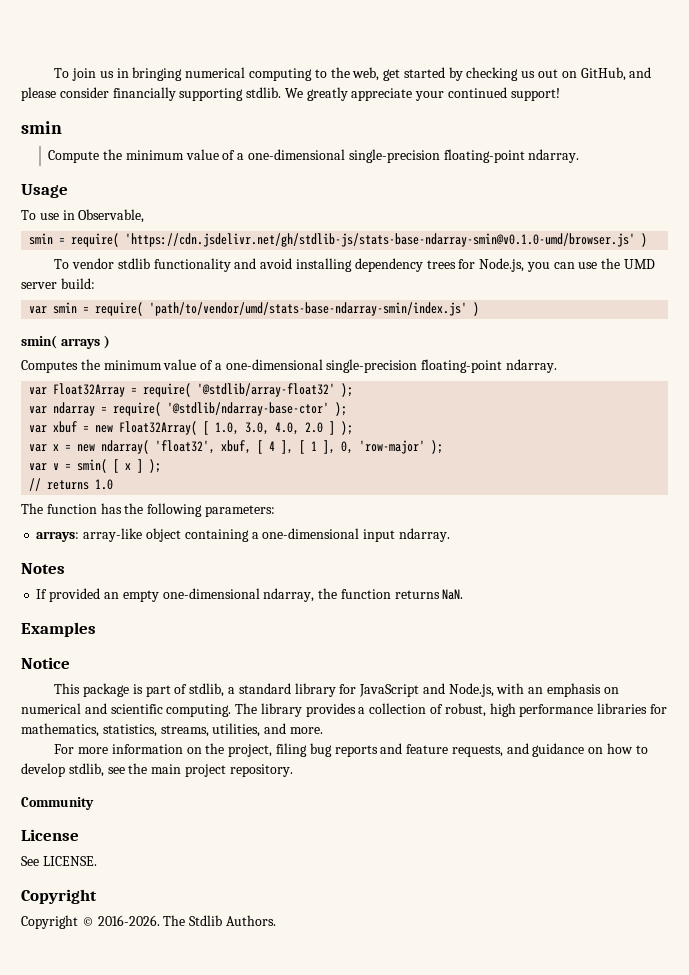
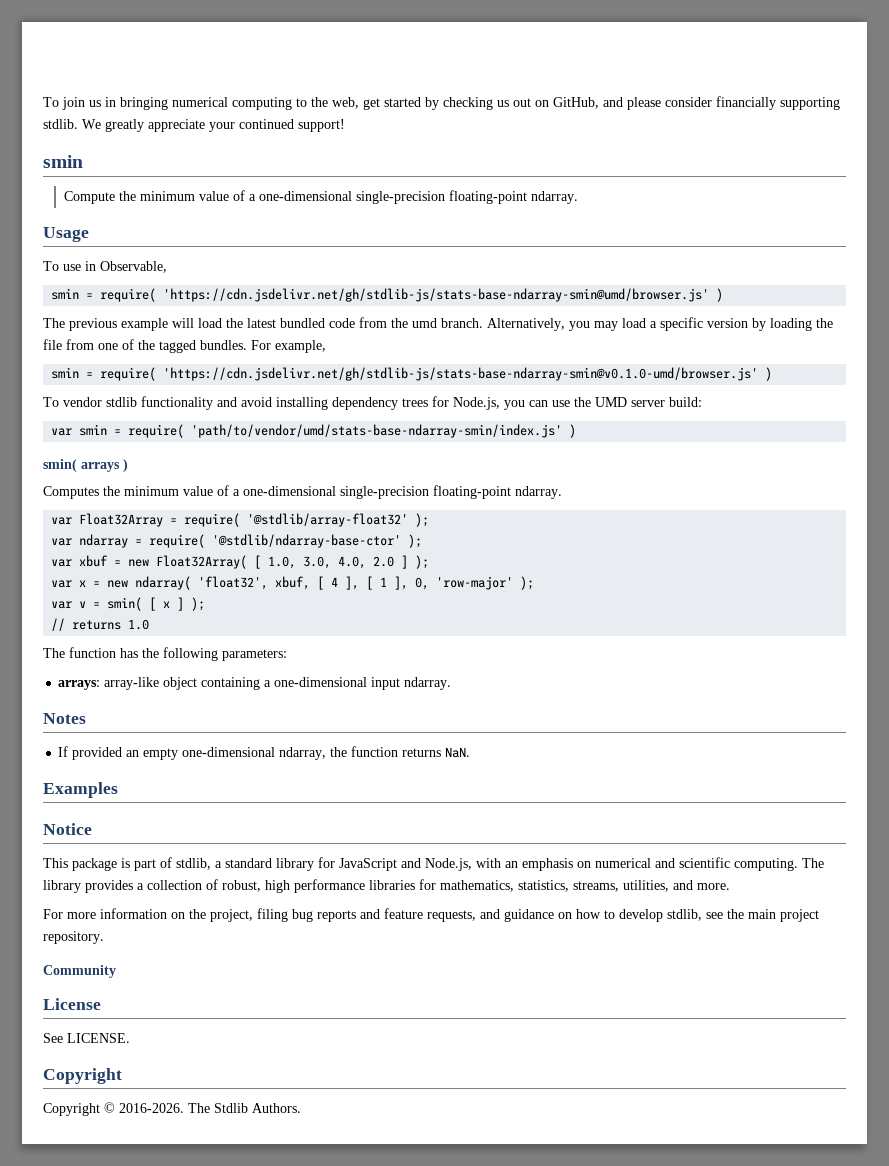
(145, 216) none -> [51,288,724,302] [43,317,833,331] [43,339,326,353] // smin = require( 'https://cdn.jsdelivr.net/gh/stdlib-js/stats-base-ndarray-smin@umd/browser.js' ) // The previous example will load the latest bundled code from the umd branch. Alternatively, you may load a specific version by loading the file from one of the tagged bundles. For example,

